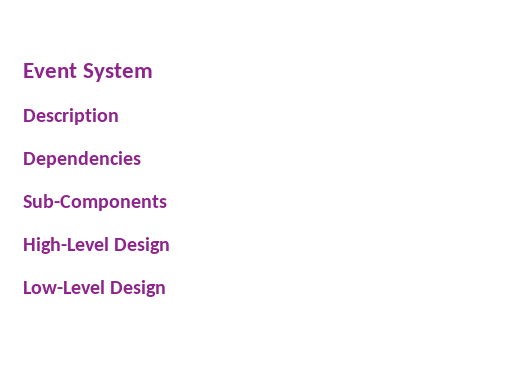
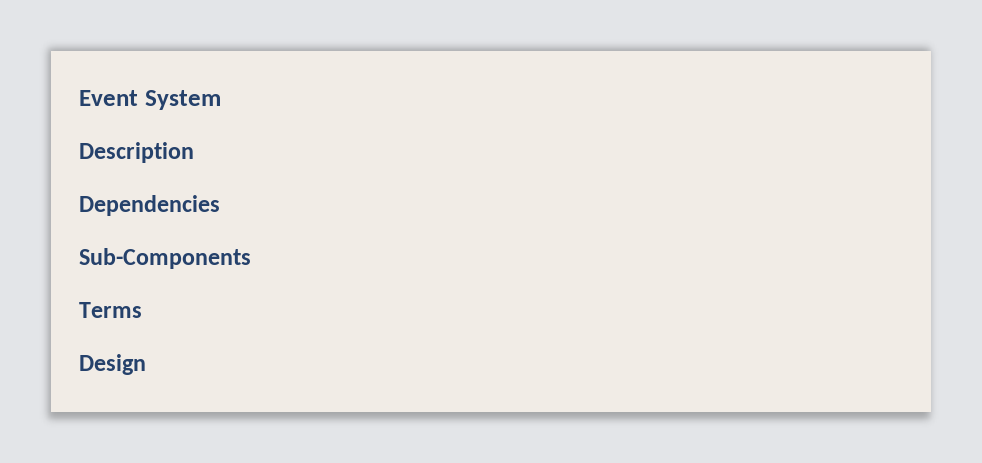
[23,237,171,254] [23,280,167,297] High-Level Design // Low-Level Design -> [79,302,142,318] [79,354,146,375] Terms // Design

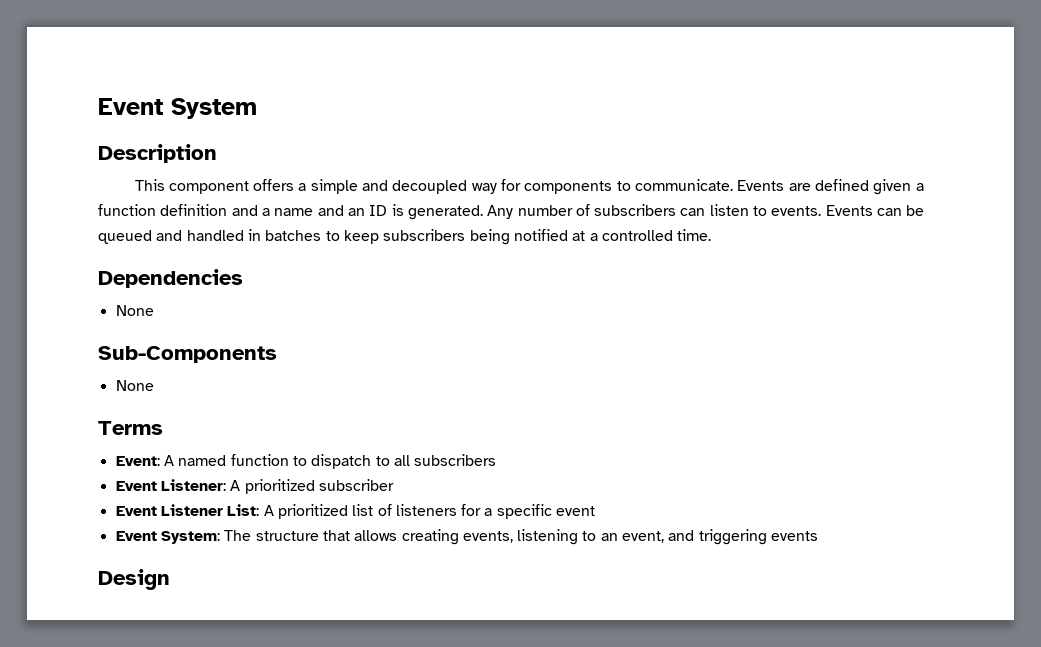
(194, 152) none -> [134,179,924,195] [98,204,925,220] [98,229,712,245] // This component offers a simple and decoupled way for components to communicate. Events are defined given a function definition and a name and an ID is generated. Any number of subscribers can listen to events. Events can be queued and handled in batches to keep subscribers being notified at a controlled time.
(220, 205) none -> [115,305,154,316] // None
(251, 258) none -> [115,380,154,391] // None
(142, 310) none -> [115,454,497,469] [115,479,394,494] [115,504,596,519] [115,529,819,545] // Event: A named function to dispatch to all subscribers // Event Listener: A prioritized subscriber // Event Listener List: A prioritized list of listeners for a specific event // Event System: The structure that allows creating events, listening to an event, and triggering events

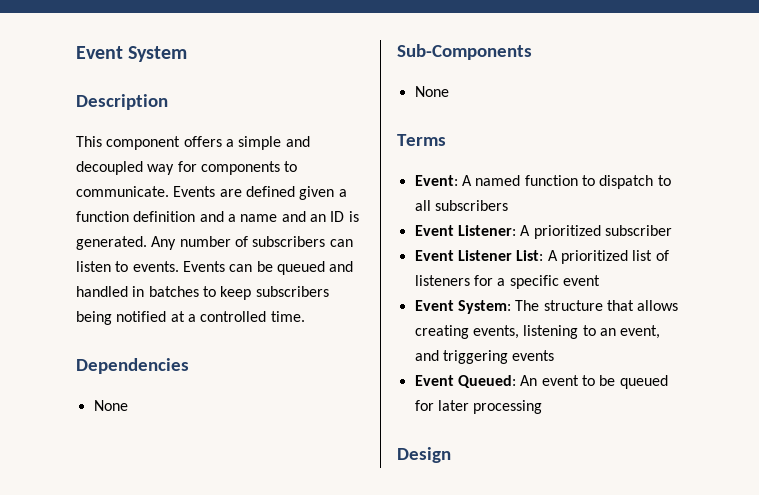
(819, 536) none -> [414,375,668,389] [414,400,543,414] // Event Queued: An event to be queued for later processing

